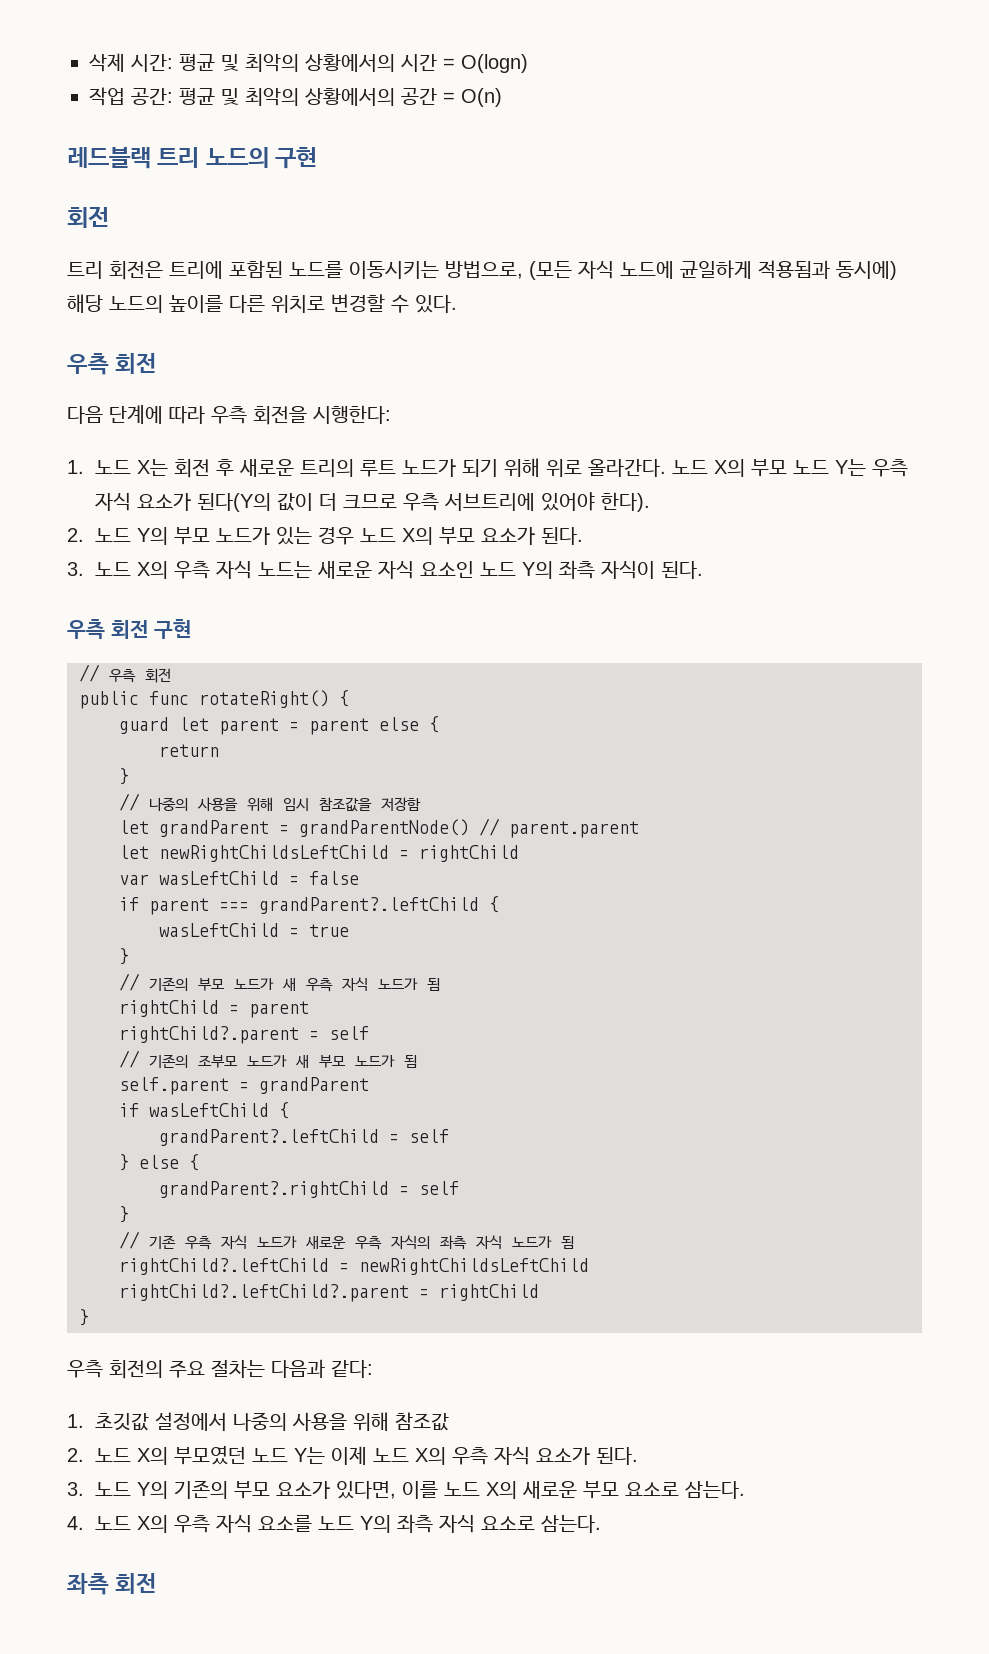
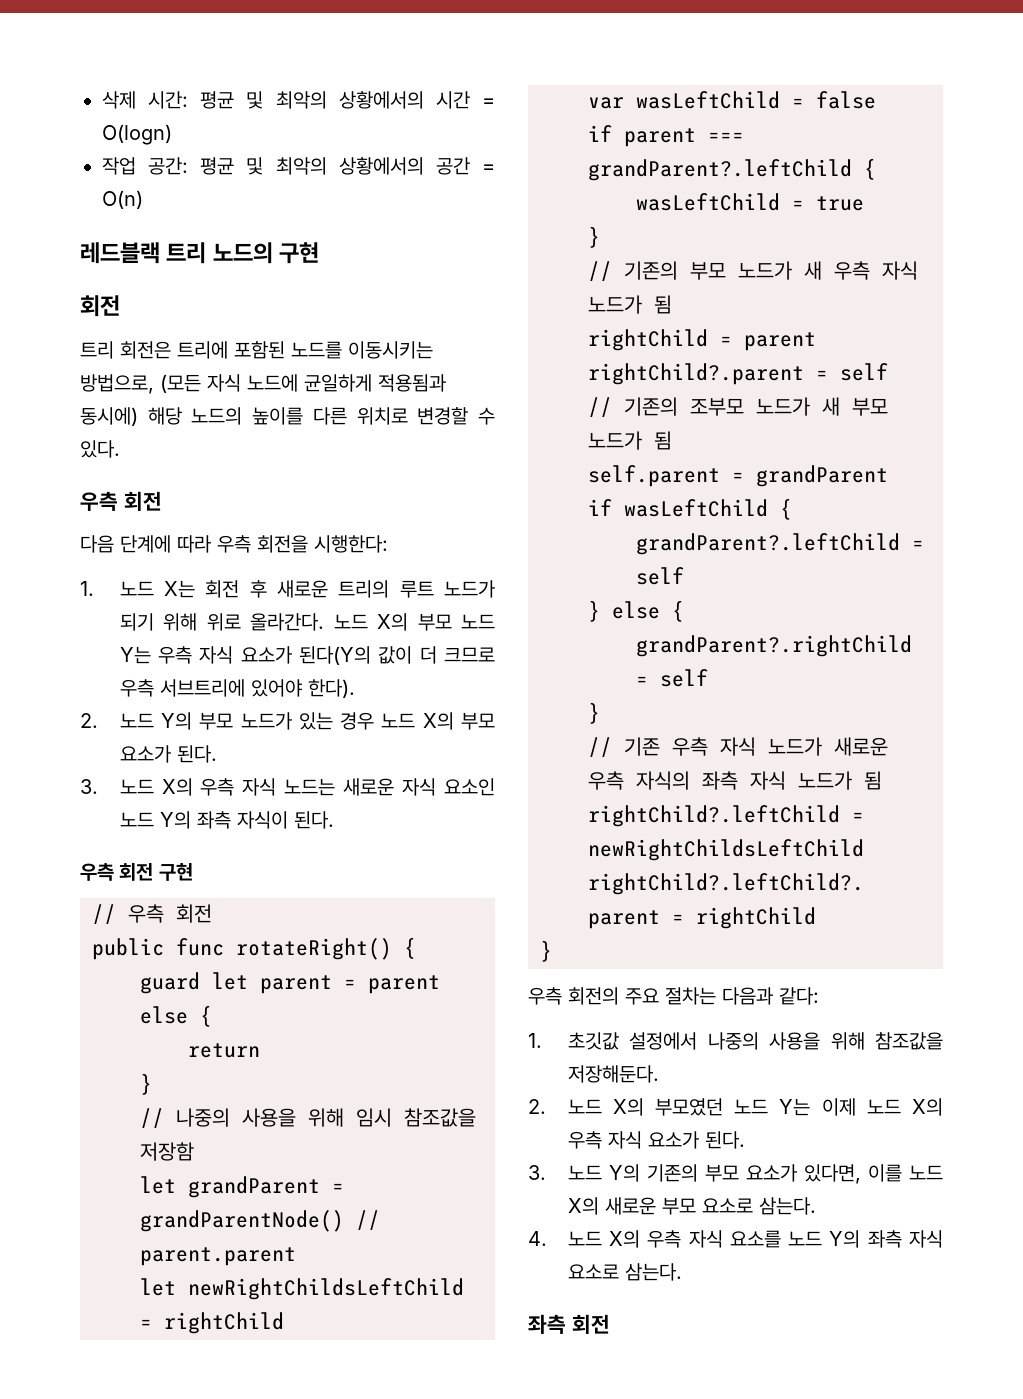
[395,1412,450,1431] 참조값 -> [875,1032,943,1050] [567,1065,659,1083] 참조값을 저장해둔다.

